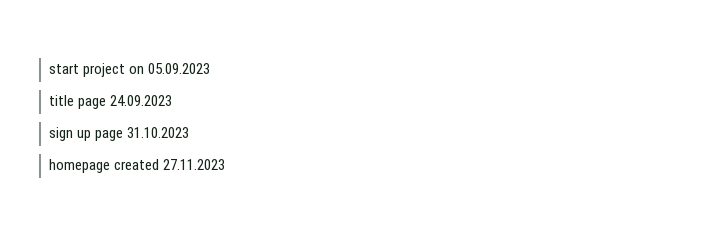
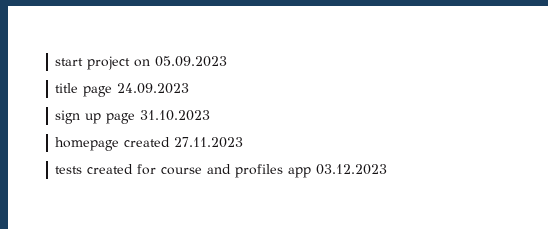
(226, 164) none -> [55,164,388,178] // tests created for course and profiles app 03.12.2023

